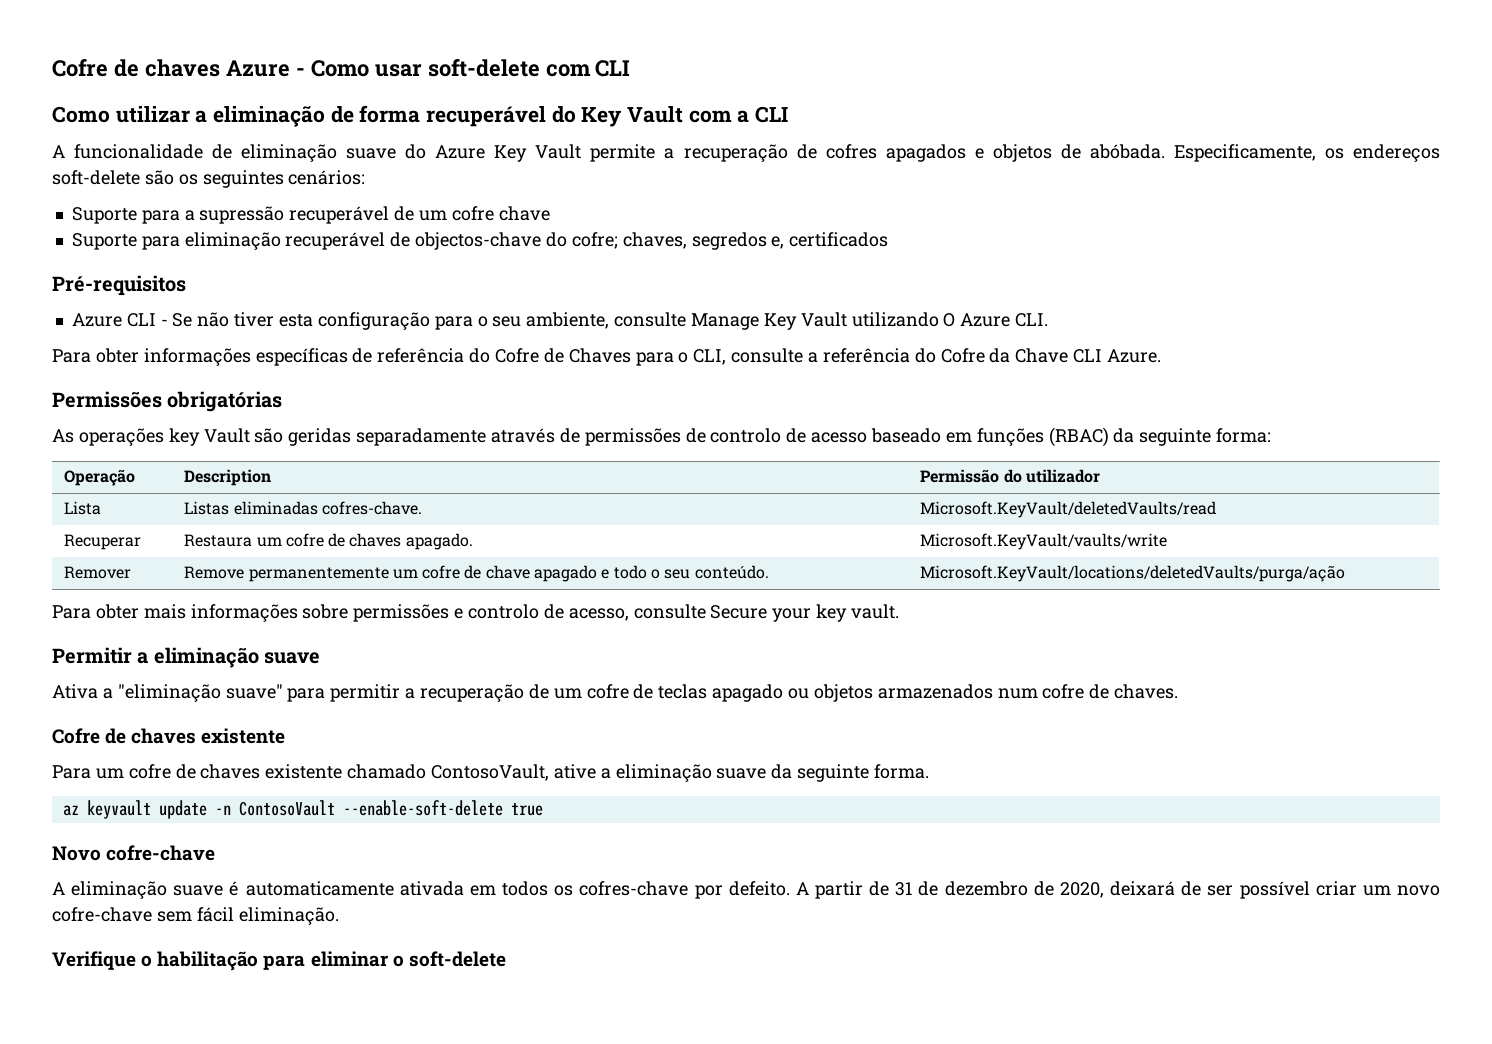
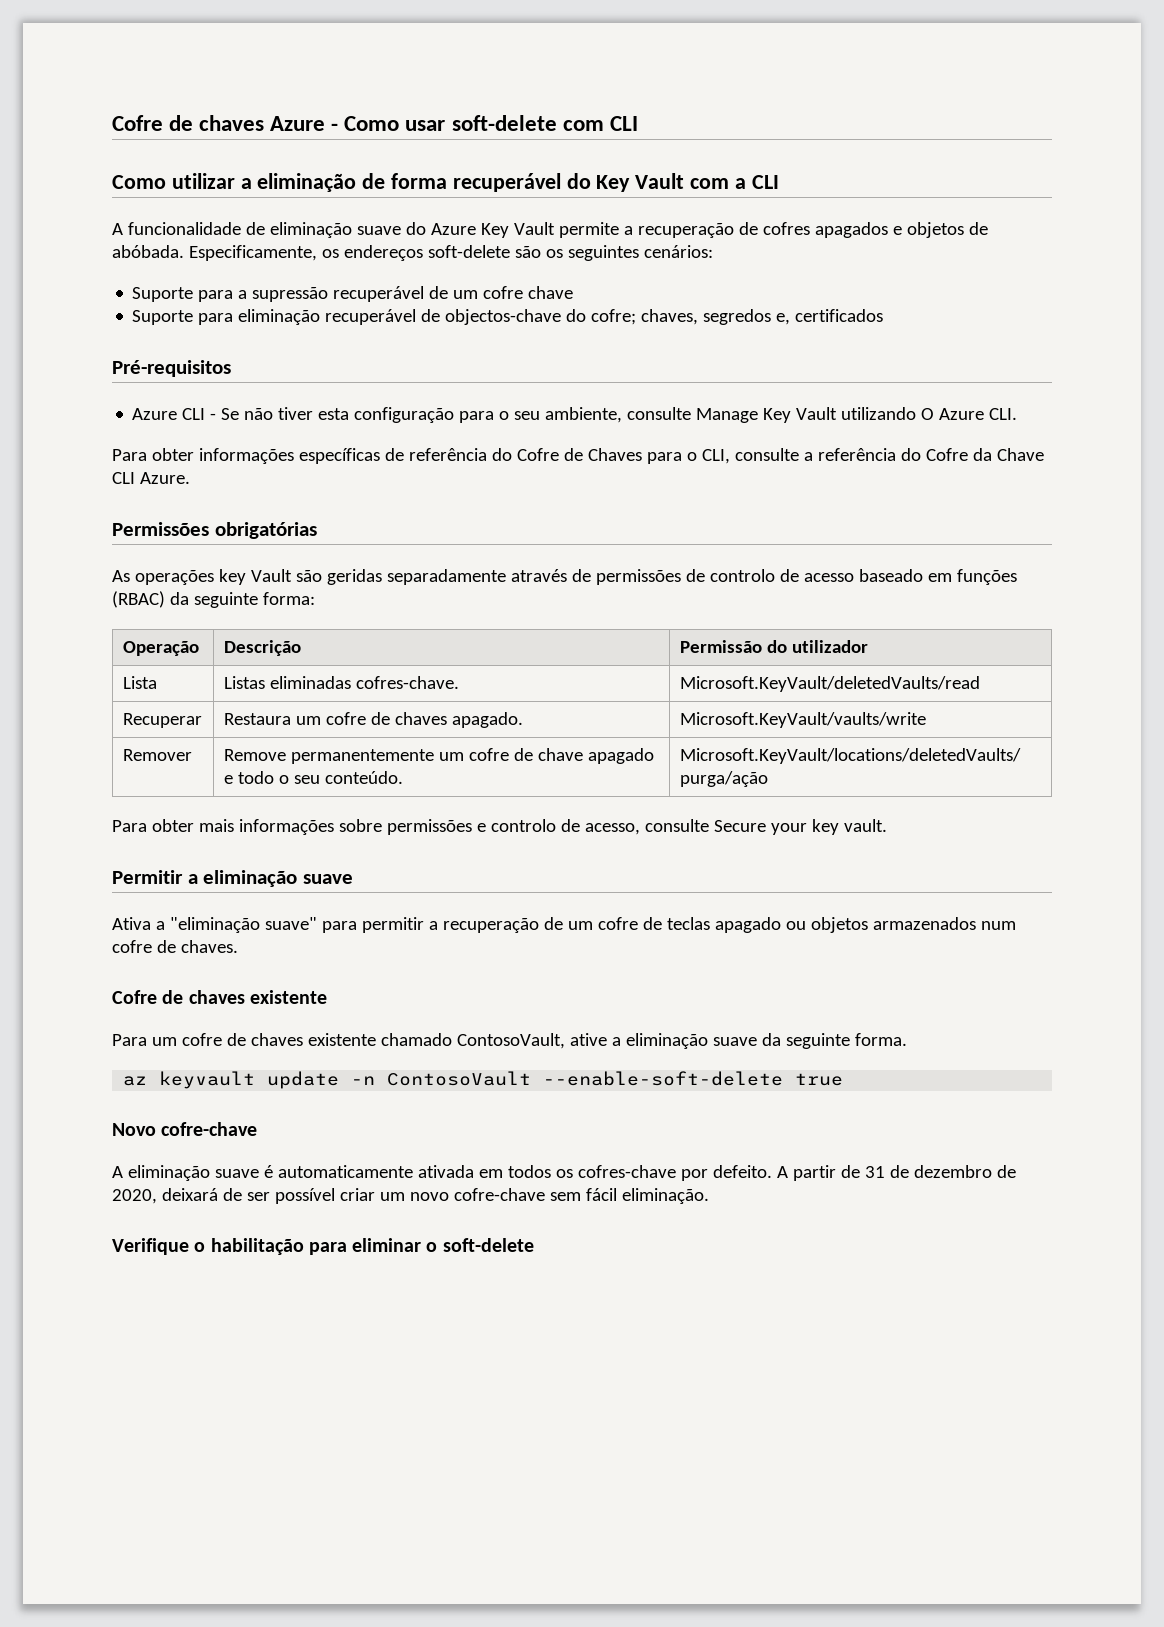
[184,469,272,486] Description -> [223,640,301,656] Descrição

